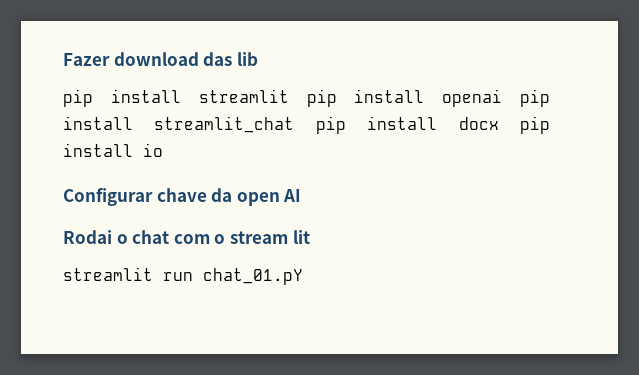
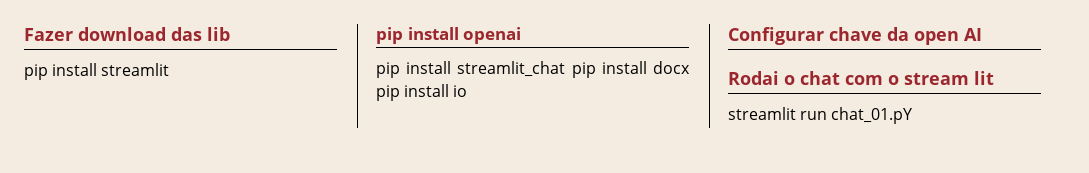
(289, 96) none -> (170, 69) //
(503, 98) none -> (522, 35) //

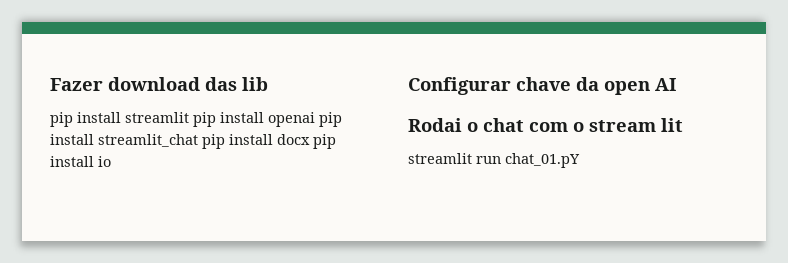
(170, 69) // -> (189, 117) none
(522, 35) // -> (315, 119) none

